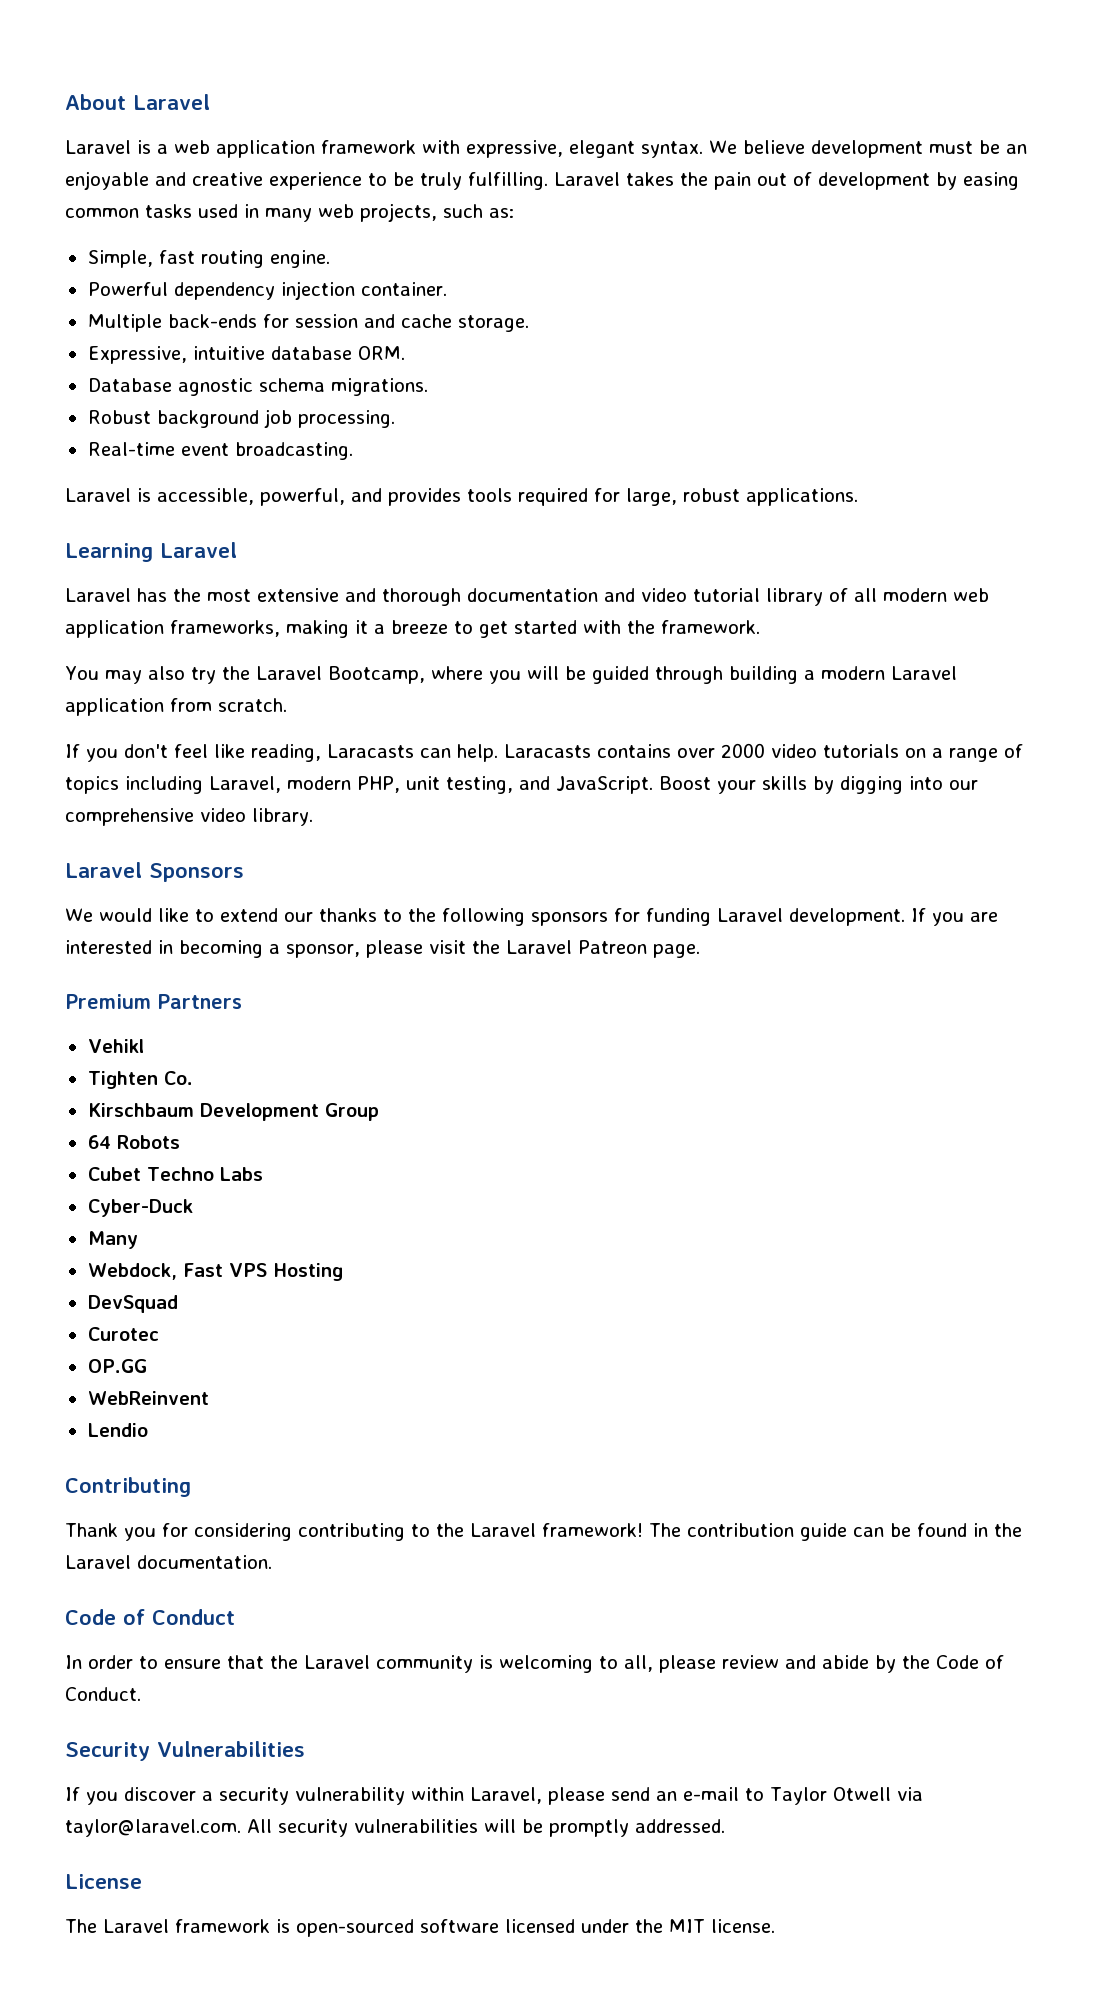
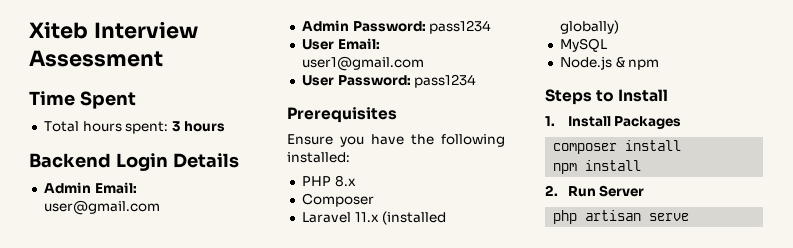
[65,94,210,110] [65,140,1027,158] [65,171,1019,190] [65,203,514,222] [87,250,330,268] [87,281,447,300] [87,314,529,332] [87,346,405,364] [87,378,428,396] [87,409,395,428] [87,442,353,460] [65,488,858,506] [65,542,237,562] [65,588,989,606] [65,620,760,638] [65,666,957,684] [65,698,287,716] [65,743,1023,762] [65,776,978,794] [65,808,313,826] [65,862,244,882] [65,908,998,926] [65,940,700,958] [65,994,242,1009] [87,1039,144,1053] [87,1071,193,1089] [87,1103,379,1121] [87,1135,180,1149] [87,1167,263,1181] [87,1199,193,1217] [87,1231,138,1249] [87,1263,343,1281] [87,1295,178,1313] [87,1327,159,1341] [87,1359,147,1373] [87,1391,209,1405] [87,1423,148,1437] [65,1477,191,1497] [65,1523,1022,1541] [65,1555,272,1569] [65,1609,235,1625] [65,1655,1004,1673] [65,1687,141,1701] [65,1741,305,1761] [65,1787,923,1805] [65,1819,725,1837] [65,1874,142,1889] [65,1919,775,1937] About Laravel // Laravel is a web application framework with expressive, elegant syntax. We believe development must be an enjoyable and creative experience to be truly fulfilling. Laravel takes the pain out of development by easing common tasks used in many web projects, such as: // Simple, fast routing engine. // Powerful dependency injection container. // Multiple back-ends for session and cache storage. // Expressive, intuitive database ORM. // Database agnostic schema migrations. // Robust background job processing. // Real-time event broadcasting. // Laravel is accessible, powerful, and provides tools required for large, robust applications. // Learning Laravel // Laravel has the most extensive and thorough documentation and video tutorial library of all modern web application frameworks, making it a breeze to get started with the framework. // You may also try the Laravel Bootcamp, where you will be guided through building a modern Laravel application from scratch. // If you don't feel like reading, Laracasts can help. Laracasts contains over 2000 video tutorials on a range of topics including Laravel, modern PHP, unit testing, and JavaScript. Boost your skills by digging into our comprehensive video library. // Laravel Sponsors // We would like to extend our thanks to the following sponsors for funding Laravel development. If you are interested in becoming a sponsor, please visit the Laravel Patreon page. // Premium Partners // Vehikl // Tighten Co. // Kirschbaum Development Group // 64 Robots // Cubet Techno Labs // Cyber-Duck // Many // Webdock, Fast VPS Hosting // DevSquad // Curotec // OP.GG // WebReinvent // Lendio // Contributing // Thank you for considering contributing to the Laravel framework! The contribution guide can be found in the Laravel documentation. // Code of Conduct // In order to ensure that the Laravel community is welcoming to all, please review and abide by the Code of Conduct. // Security Vulnerabilities // If you discover a security vulnerability within Laravel, please send an e-mail to Taylor Otwell via taylor@laravel.com. All security vulnerabilities will be promptly addressed. // License // The Laravel framework is open-sourced software licensed under the MIT license. -> [29,21,198,39] [29,50,163,67] [29,91,136,109] [43,121,226,134] [29,153,239,171] [43,182,137,194] [43,200,160,215] [301,20,492,34] [301,38,380,50] [301,56,424,71] [301,74,477,88] [287,107,397,123] [287,134,505,147] [287,152,350,163] [301,175,356,187] [301,193,374,207] [301,211,447,225] [559,20,619,34] [559,38,607,52] [559,56,660,70] [545,89,669,105] [545,116,682,129] [553,140,682,154] [553,160,642,174] [545,185,645,197] [553,210,690,224] Xiteb Interview Assessment // Time Spent // Total hours spent: 3 hours // Backend Login Details // Admin Email: user@gmail.com // Admin Password: pass1234 // User Email: user1@gmail.com // User Password: pass1234 // Prerequisites // Ensure you have the following installed: // PHP 8.x // Composer // Laravel 11.x (installed globally) // MySQL // Node.js & npm // Steps to Install // 1. Install Packages // composer install // npm install // 2. Run Server // php artisan serve

